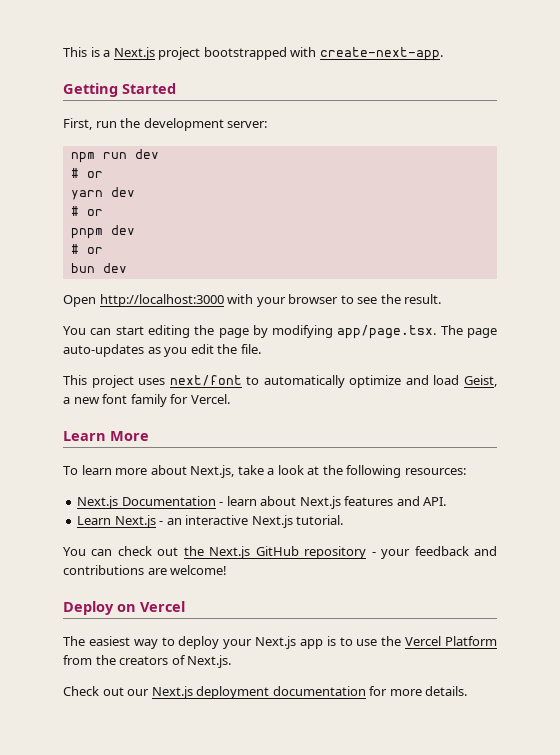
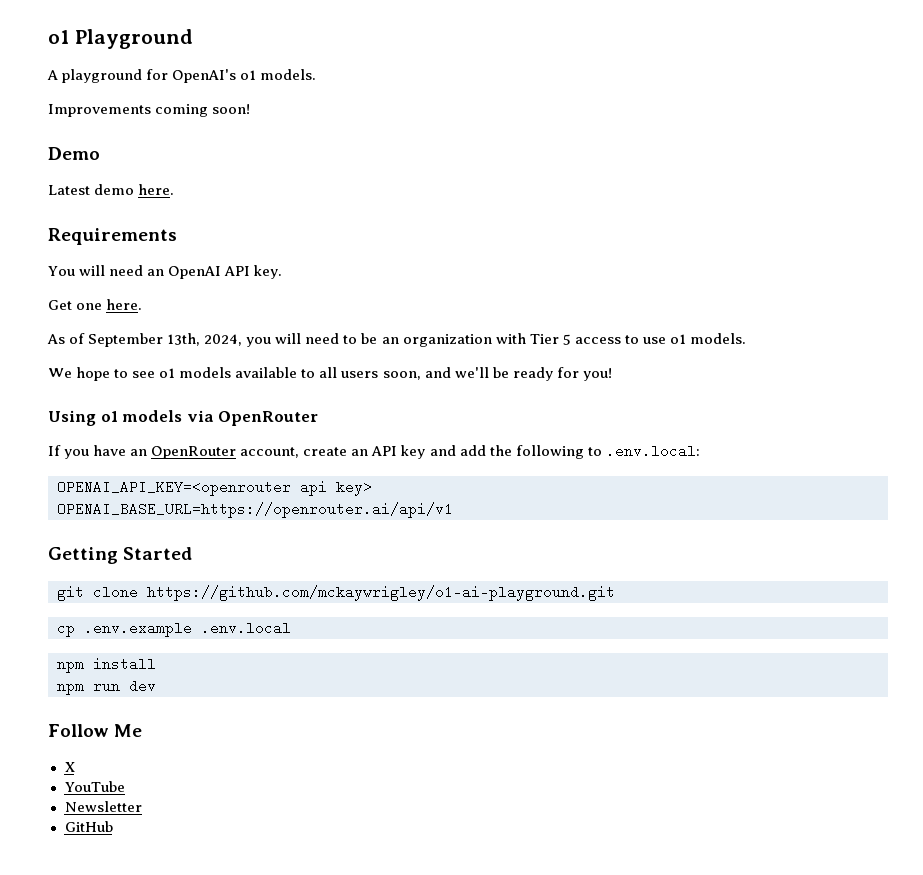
[63,47,443,61] [63,83,176,97] [63,118,268,131] [70,149,159,163] [70,168,103,178] [70,187,135,200] [70,206,103,216] [70,225,135,239] [70,244,103,254] [70,263,127,273] [63,294,442,307] [63,325,498,339] [63,344,261,357] [63,375,497,388] [63,394,230,407] [63,431,149,441] [63,465,466,478] [77,496,447,509] [77,515,344,528] [63,546,497,559] [63,565,228,575] [63,601,185,615] [63,636,498,649] [63,655,232,668] [63,686,468,699] This is a Next.js project bootstrapped with create-next-app. // Getting Started // First, run the development server: // npm run dev // # or // yarn dev // # or // pnpm dev // # or // bun dev // Open http://localhost:3000 with your browser to see the result. // You can start editing the page by modifying app/page.tsx. The page auto-updates as you edit the file. // This project uses next/font to automatically optimize and load Geist, a new font family for Vercel. // Learn More // To learn more about Next.js, take a look at the following resources: // Next.js Documentation - learn about Next.js features and API. // Learn Next.js - an interactive Next.js tutorial. // You can check out the Next.js GitHub repository - your feedback and contributions are welcome! // Deploy on Vercel // The easiest way to deploy your Next.js app is to use the Vercel Platform from the creators of Next.js. // Check out our Next.js deployment documentation for more details. -> [48,29,193,49] [47,69,317,83] [48,104,251,117] [48,147,100,160] [48,184,175,195] [48,228,177,245] [48,265,283,279] [48,299,143,310] [47,333,746,347] [48,367,612,381] [48,410,319,426] [48,444,700,459] [57,480,372,496] [57,502,453,518] [48,547,193,564] [57,585,615,601] [57,621,291,637] [57,657,156,673] [57,679,156,695] [48,724,143,737] [64,762,75,772] [64,781,126,792] [64,801,142,812] [64,821,113,832] o1 Playground // A playground for OpenAI's o1 models. // Improvements coming soon! // Demo // Latest demo here. // Requirements // You will need an OpenAI API key. // Get one here. // As of September 13th, 2024, you will need to be an organization with Tier 5 access to use o1 models. // We hope to see o1 models available to all users soon, and we'll be ready for you! // Using o1 models via OpenRouter // If you have an OpenRouter account, create an API key and add the following to .env.local: // OPENAI_API_KEY=<openrouter api key> // OPENAI_BASE_URL=https://openrouter.ai/api/v1 // Getting Started // git clone https://github.com/mckaywrigley/o1-ai-playground.git // cp .env.example .env.local // npm install // npm run dev // Follow Me // X // YouTube // Newsletter // GitHub

